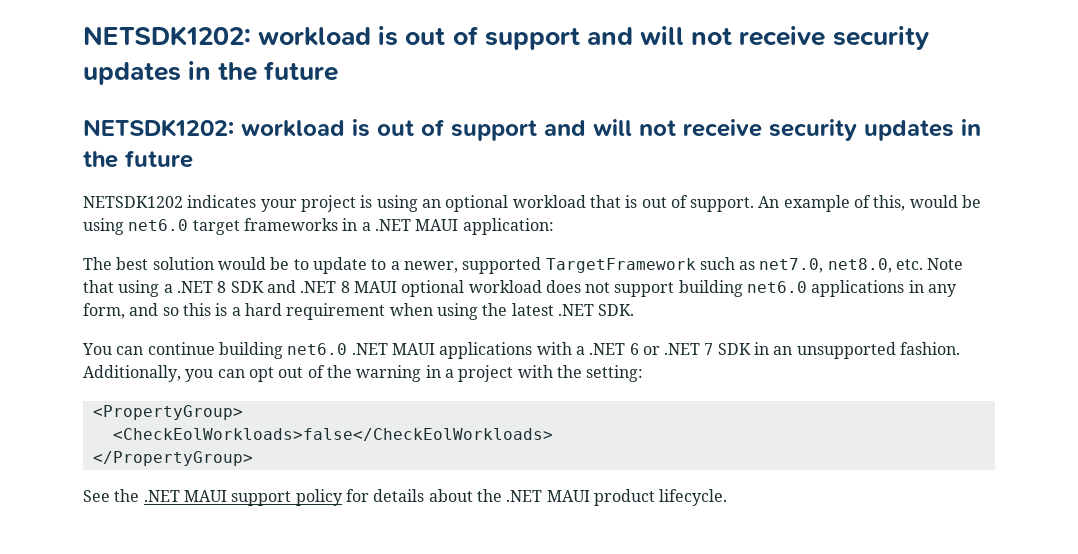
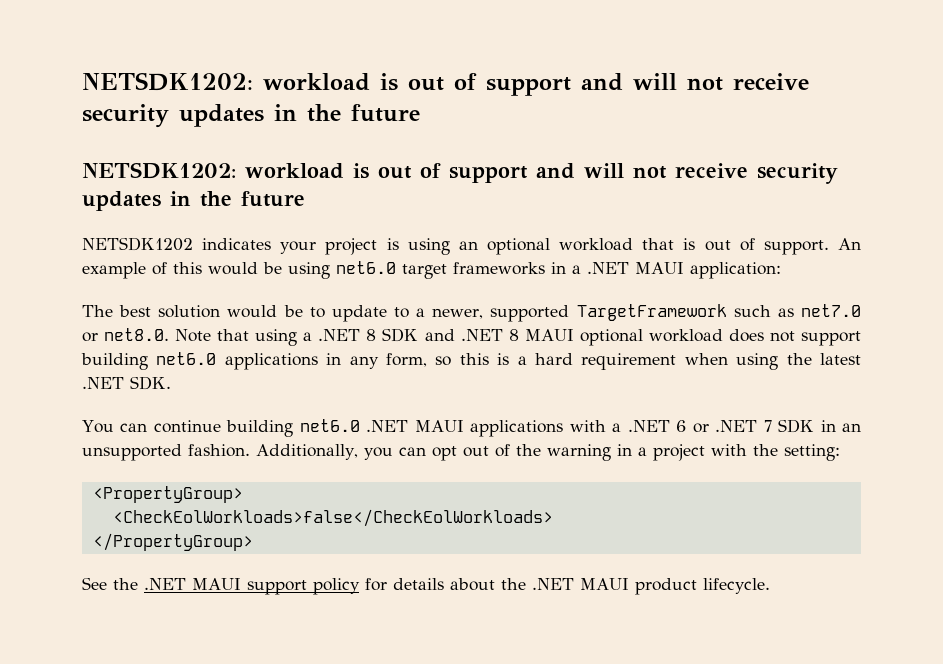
[873,195,906,211] this, -> [173,262,202,274] this
[759,258,924,273] net7.0, net8.0, etc. -> [801,304,861,317] [82,328,170,342] net7.0 or net8.0.
[129,303,159,316] and -> (427, 360) none

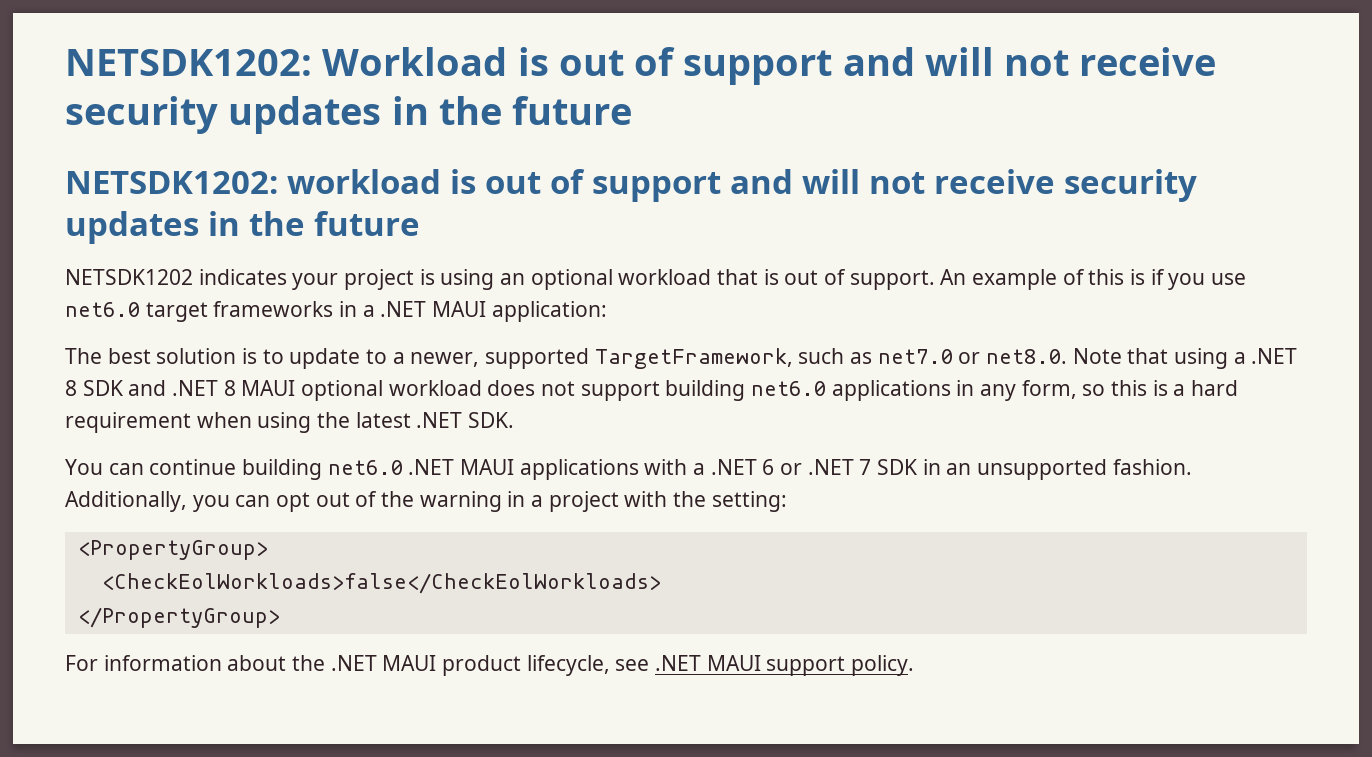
[82,72,370,91] NETSDK1202: workload -> [65,47,508,76] NETSDK1202: Workload
[208,262,330,279] would be using -> [1130,269,1247,290] is if you use
[227,305,303,318] would be -> [242,348,258,364] is
[576,304,727,321] TargetFramework -> [594,348,793,369] TargetFramework,
[82,577,444,595] See the .NET MAUI support policy for details -> [65,655,222,671] For information
[703,578,770,594] lifecycle. -> [526,655,915,676] lifecycle, see .NET MAUI support policy.

